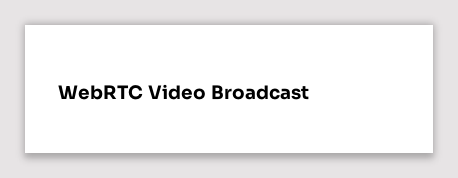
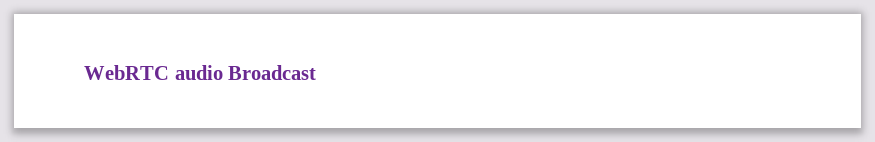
[147,84,206,100] Video -> [174,65,223,80] audio

